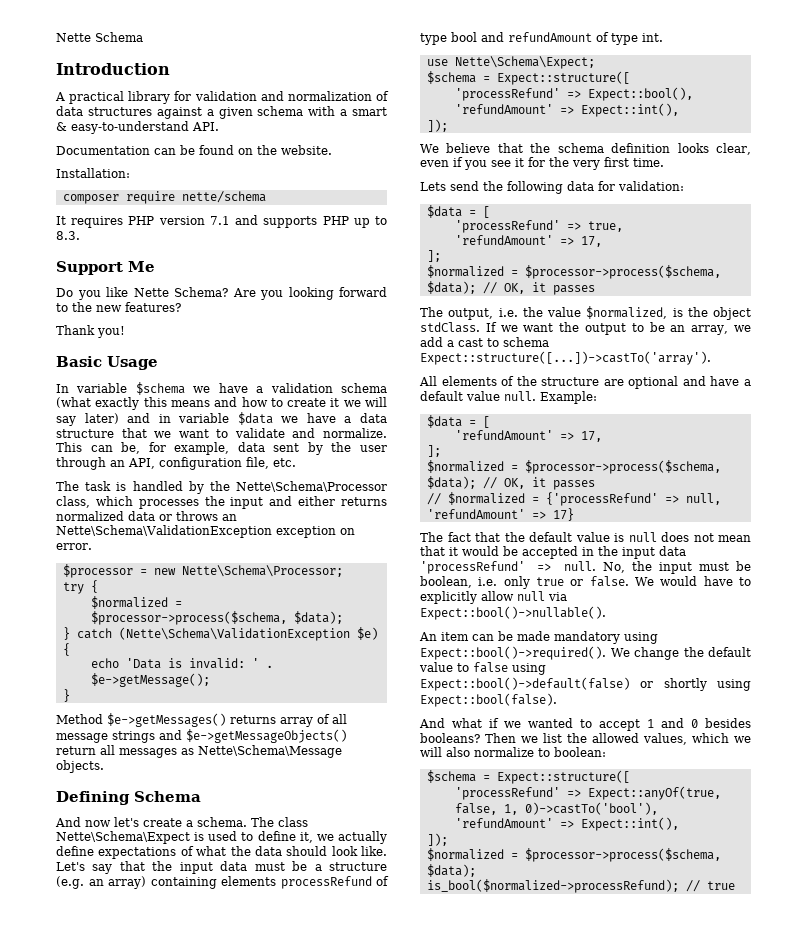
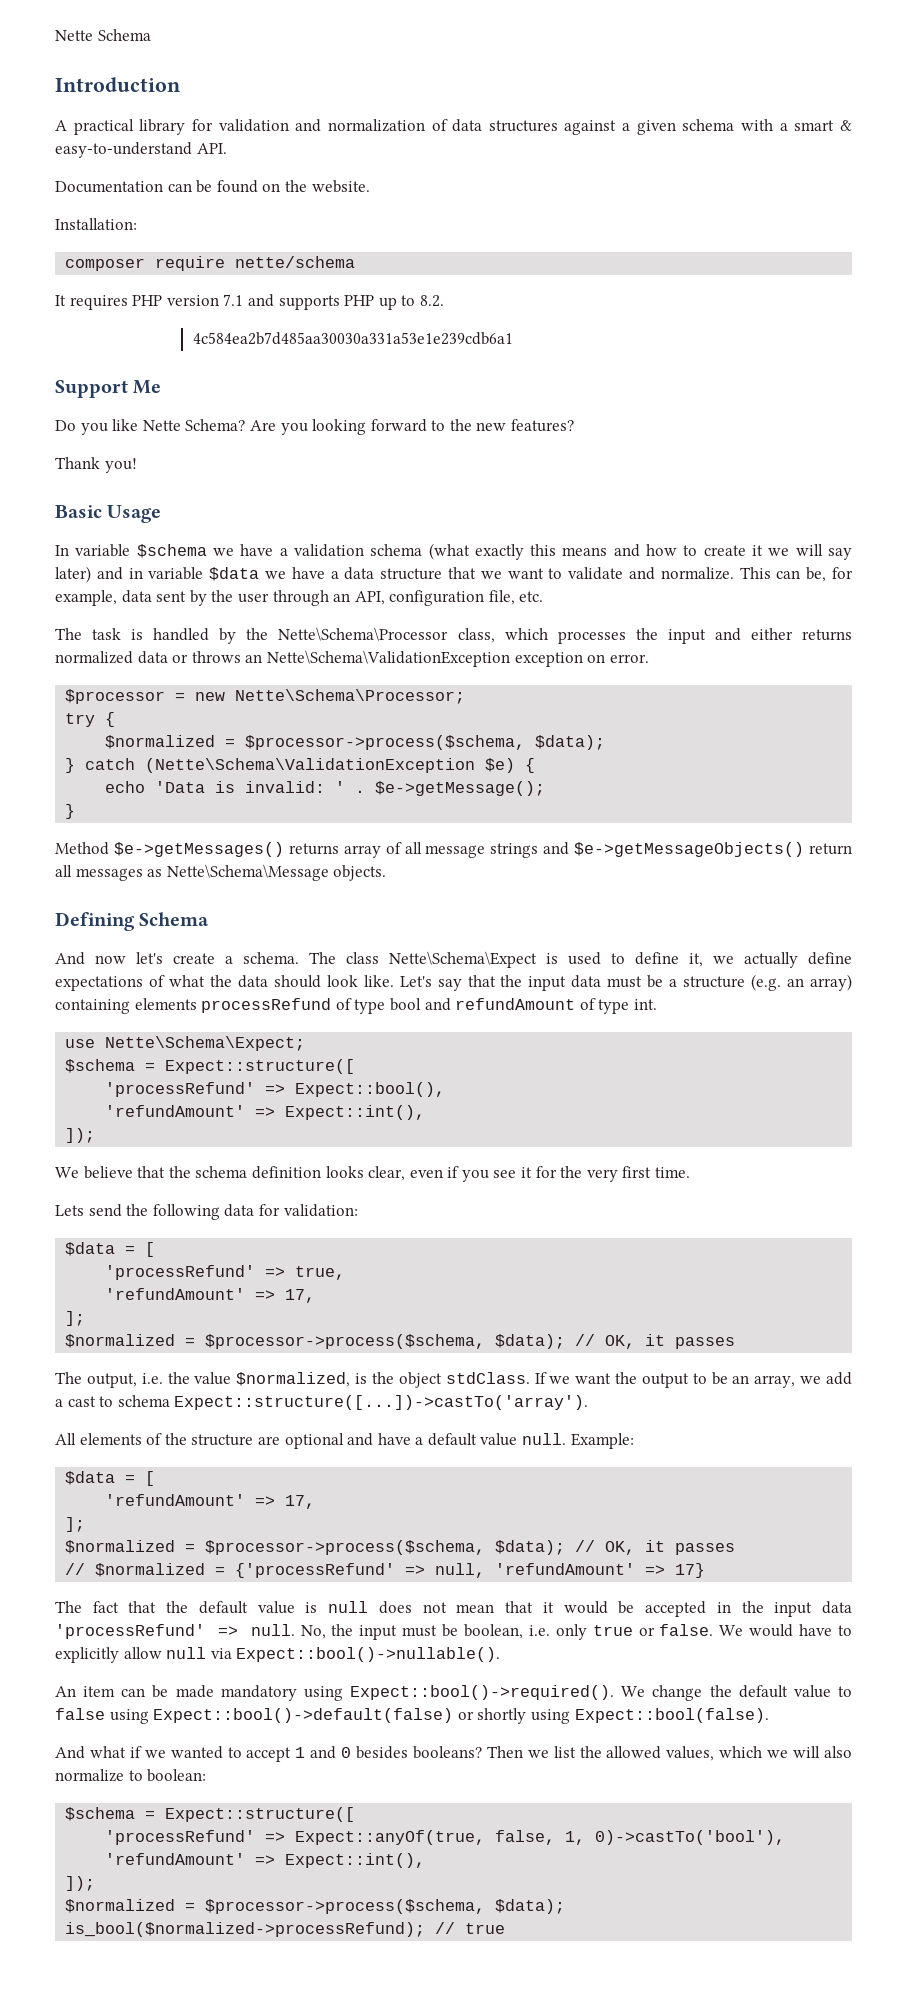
[56,231,80,240] 8.3. -> [419,295,444,307] [192,332,513,345] 8.2. // 4c584ea2b7d485aa30030a331a53e1e239cdb6a1

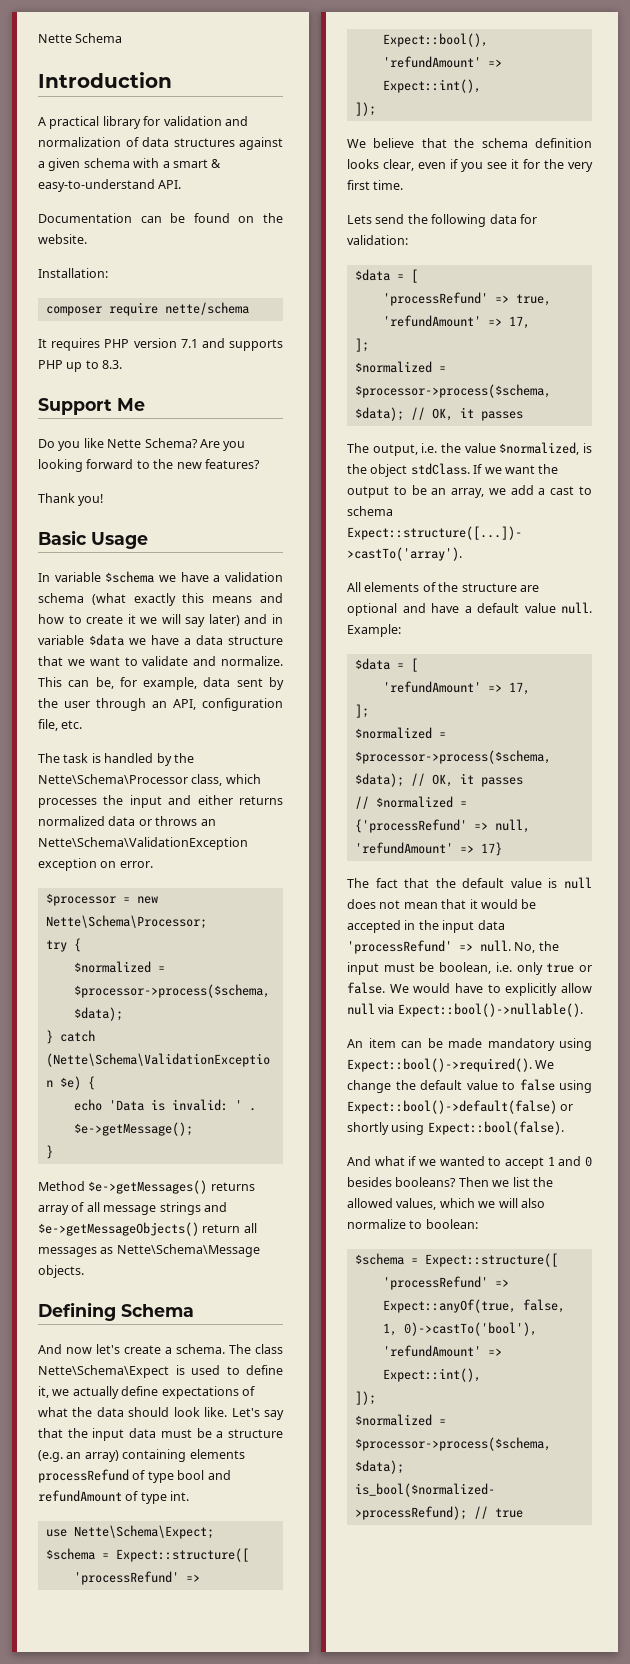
[419,295,444,307] [192,332,513,345] 8.2. // 4c584ea2b7d485aa30030a331a53e1e239cdb6a1 -> [102,360,123,369] 8.3.

